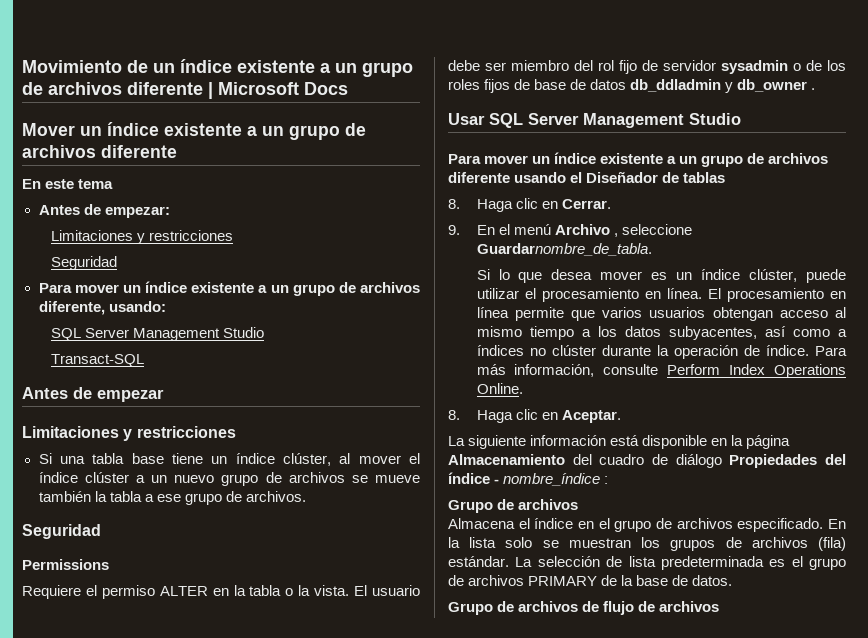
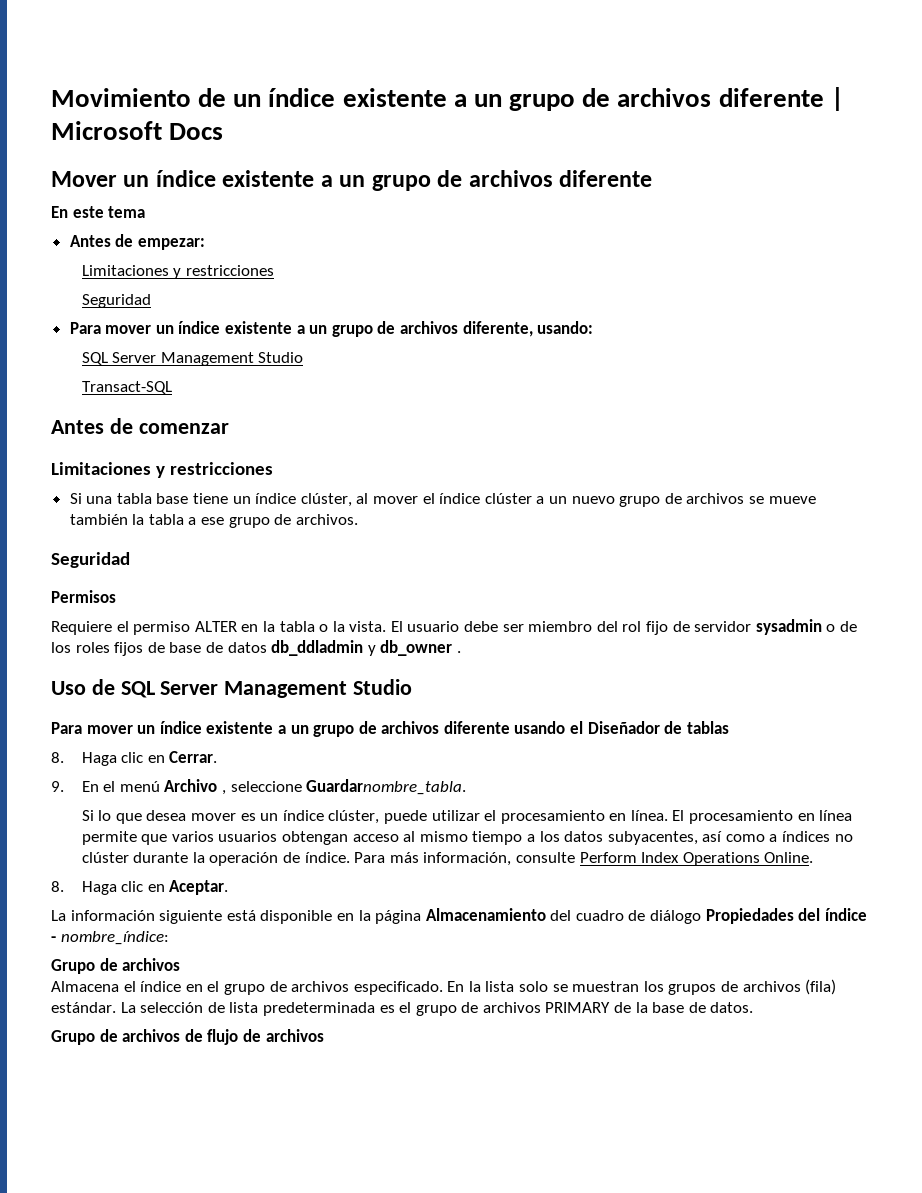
[97,389,164,402] empezar -> [138,423,229,434] comenzar
[22,559,109,570] Permissions -> [51,590,116,603] Permisos
[448,113,485,125] Usar -> [51,679,115,695] Uso de
[476,243,652,256] Guardarnombre_de_tabla. -> [306,779,467,795] Guardarnombre_tabla.
[468,435,607,449] siguiente información -> [70,910,223,924] información siguiente
[503,473,609,486] nombre_índice : -> [60,931,169,945] nombre_índice:

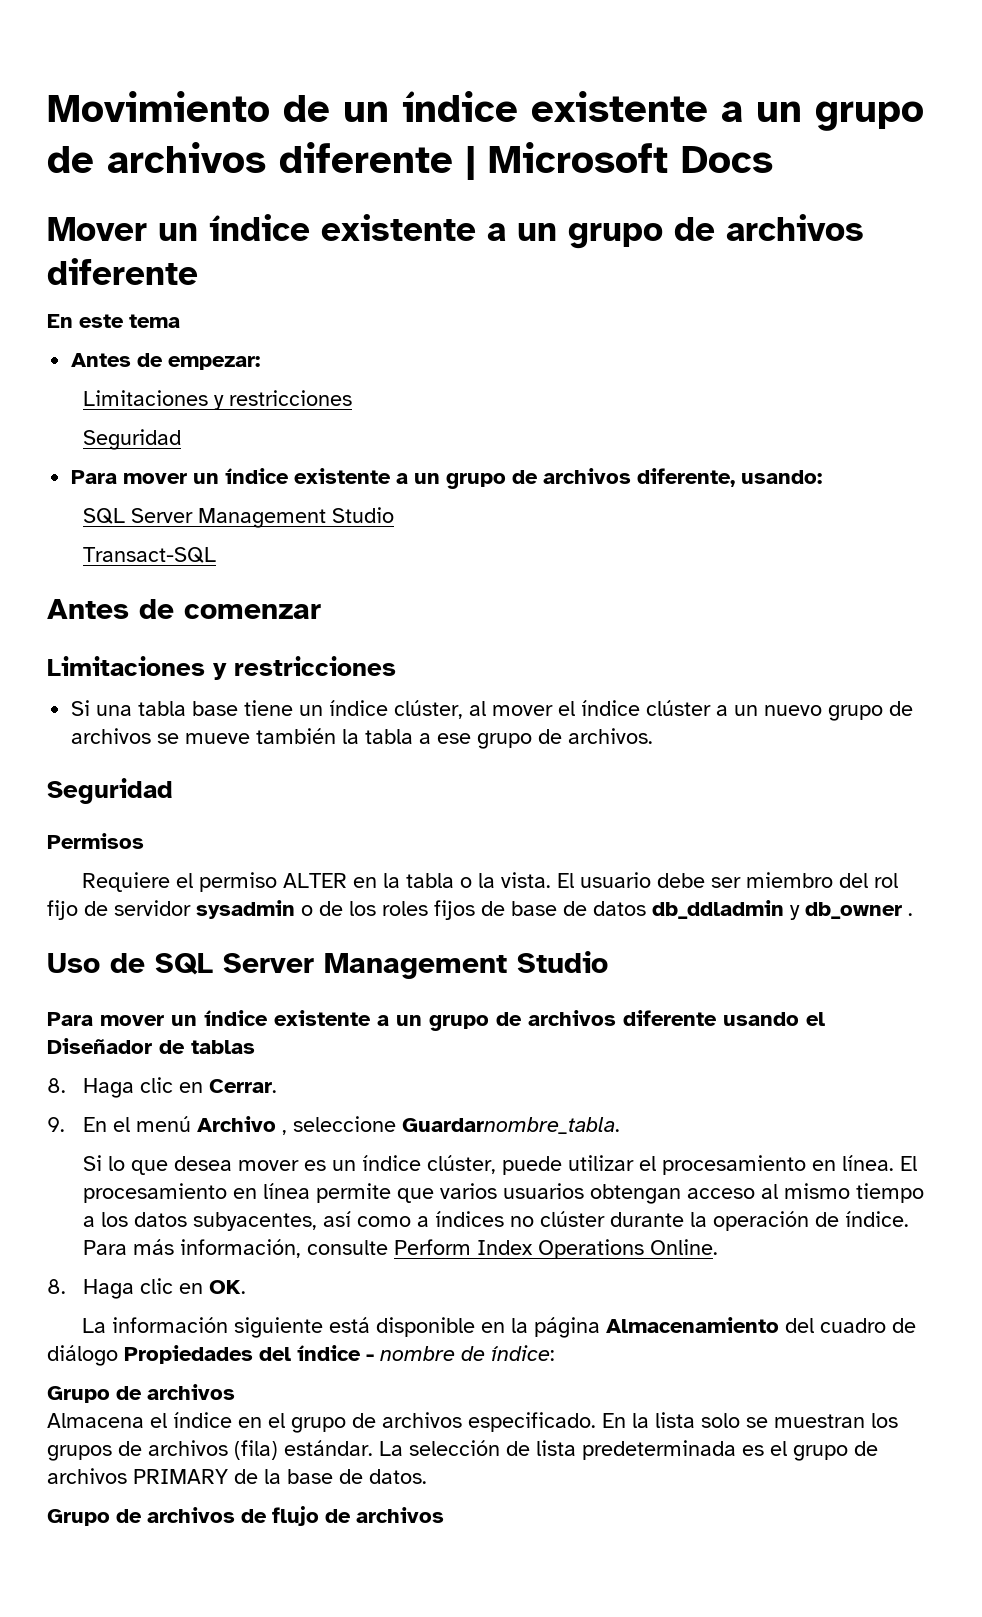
[169,880,229,895] Aceptar. -> [209,1280,247,1294] OK.
[60,931,169,945] nombre_índice: -> [380,1345,555,1361] nombre de índice:

